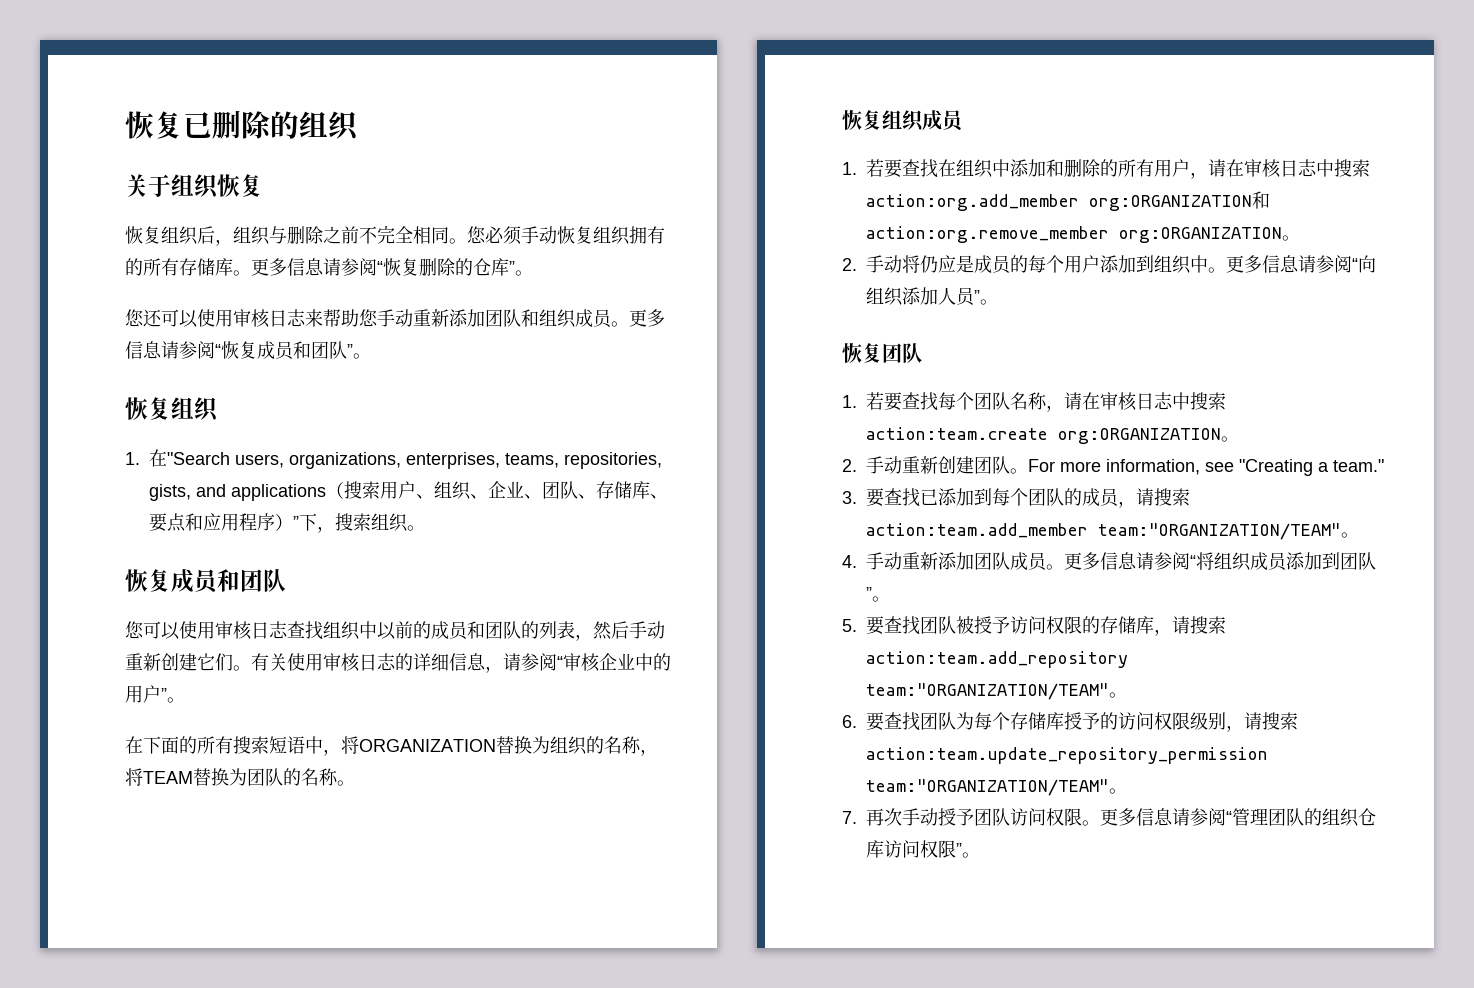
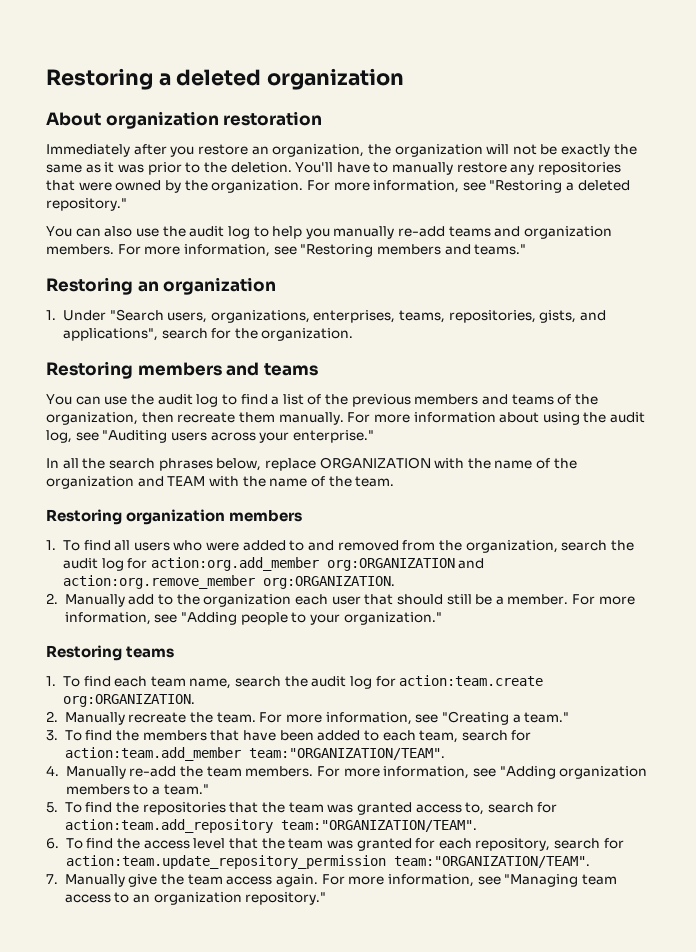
[125,110,359,141] [125,174,263,199] [125,225,665,246] [125,258,533,276] [125,309,665,328] [125,341,371,360] [125,397,219,422] [125,449,167,467] 恢复已删除的组织 // 关于组织恢复 // 恢复组织后，组织与删除之前不完全相同。您必须手动恢复组织拥有的所有存储库。更多信息请参阅“恢复删除的仓库”。 // 您还可以使用审核日志来帮助您手动重新添加团队和组织成员。更多信息请参阅“恢复成员和团队”。 // 恢复组织 // 1.在 -> [46,68,405,90] [46,111,323,129] [46,144,637,157] [46,162,622,175] [46,180,630,193] [46,198,127,211] [46,226,613,239] [46,244,527,257] [46,277,277,295] [46,310,106,321] Restoring a deleted organization // About organization restoration // Immediately after you restore an organization, the organization will not be exactly the same as it was prior to the deletion. You'll have to manually restore any repositories that were owned by the organization. For more information, see "Restoring a deleted repository." // You can also use the audit log to help you manually re-add teams and organization members. For more information, see "Restoring members and teams." // Restoring an organization // 1. Under
[231,481,668,501] [149,513,425,533] [125,569,286,594] [125,621,665,641] [125,653,671,673] [125,685,185,703] [125,736,658,756] [125,768,355,786] [842,110,965,132] [842,159,1370,179] [866,191,1270,211] [866,226,1300,243] [842,255,1376,274] [866,287,998,306] [842,343,922,363] [842,392,1226,412] [866,427,1239,444] [842,456,1028,474] applications（搜索用户、组织、企业、团队、存储库、要点和应用程序）”下，搜索组织。 // 恢复成员和团队 // 您可以使用审核日志查找组织中以前的成员和团队的列表，然后手动重新创建它们。有关使用审核日志的详细信息，请参阅“审核企业中的用户”。 // 在下面的所有搜索短语中，将ORGANIZATION替换为组织的名称，将TEAM替换为团队的名称。 // 恢复组织成员 // 1.若要查找在组织中添加和删除的所有用户，请在审核日志中搜索action:org.add_member org:ORGANIZATION和action:org.remove_member org:ORGANIZATION。 // 2.手动将仍应是成员的每个用户添加到组织中。更多信息请参阅“向组织添加人员”。 // 恢复团队 // 1.若要查找每个团队名称，请在审核日志中搜索action:team.create org:ORGANIZATION。 // 2.手动重新创建团队。 -> [62,328,354,341] [46,361,318,379] [46,394,598,407] [46,412,646,425] [46,430,374,443] [46,457,577,471] [46,476,395,489] [46,509,303,525] [46,540,634,553] [62,557,485,571] [62,575,395,589] [46,593,635,607] [64,612,442,625] [46,645,175,661] [46,675,544,689] [62,694,195,707] [46,711,256,725] applications", search for the organization. // Restoring members and teams // You can use the audit log to find a list of the previous members and teams of the organization, then recreate them manually. For more information about using the audit log, see "Auditing users across your enterprise." // In all the search phrases below, replace ORGANIZATION with the name of the organization and TEAM with the name of the team. // Restoring organization members // 1. To find all users who were added to and removed from the organization, search the audit log for action:org.add_member org:ORGANIZATION and action:org.remove_member org:ORGANIZATION. // 2. Manually add to the organization each user that should still be a member. For more information, see "Adding people to your organization." // Restoring teams // 1. To find each team name, search the audit log for action:team.create org:ORGANIZATION. // 2. Manually recreate the team.
[866,488,1190,508] [866,523,1359,540] [842,552,1376,571] [866,587,890,602] [842,616,1226,636] [866,651,1128,668] [866,683,1127,700] [842,712,1298,732] [866,747,1268,764] [866,779,1127,796] [842,808,1376,827] [866,840,980,858] 要查找已添加到每个团队的成员，请搜索action:team.add_member team:"ORGANIZATION/TEAM"。 // 4.手动重新添加团队成员。更多信息请参阅“将组织成员添加到团队”。 // 5.要查找团队被授予访问权限的存储库，请搜索action:team.add_repository team:"ORGANIZATION/TEAM"。 // 6.要查找团队为每个存储库授予的访问权限级别，请搜索action:team.update_repository_permission team:"ORGANIZATION/TEAM"。 // 7.再次手动授予团队访问权限。更多信息请参阅“管理团队的组织仓库访问权限”。 -> [64,730,532,743] [64,747,445,761] [46,765,648,779] [65,784,209,795] [46,802,558,815] [64,819,477,833] [46,838,624,851] [65,855,590,869] [46,874,617,887] [64,892,327,905] To find the members that have been added to each team, search for action:team.add_member team:"ORGANIZATION/TEAM". // 4. Manually re-add the team members. For more information, see "Adding organization members to a team." // 5. To find the repositories that the team was granted access to, search for action:team.add_repository team:"ORGANIZATION/TEAM". // 6. To find the access level that the team was granted for each repository, search for action:team.update_repository_permission team:"ORGANIZATION/TEAM". // 7. Manually give the team access again. For more information, see "Managing team access to an organization repository."

